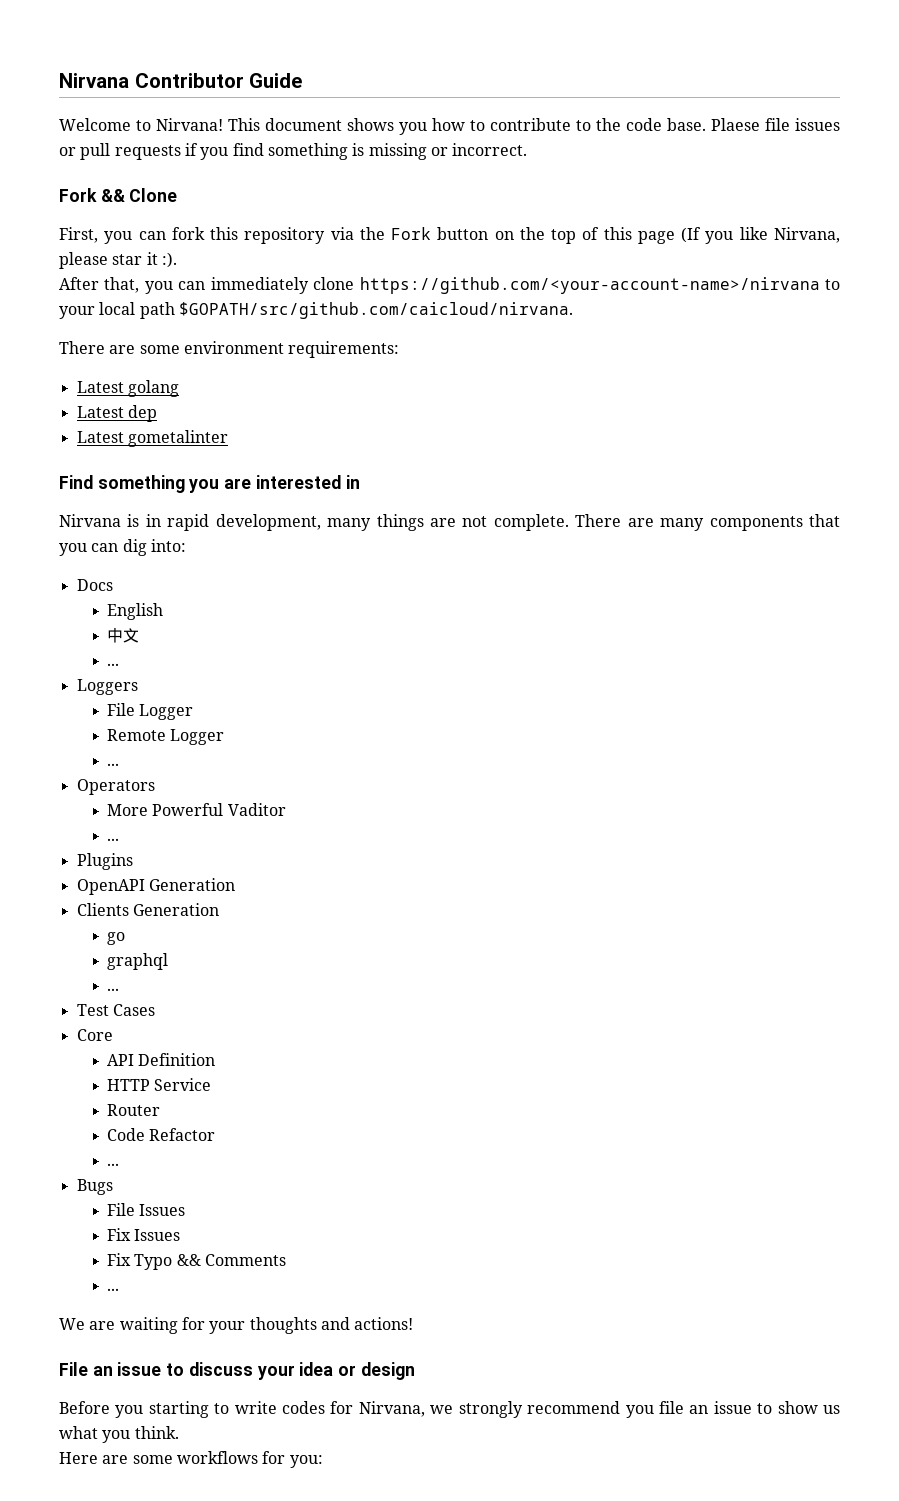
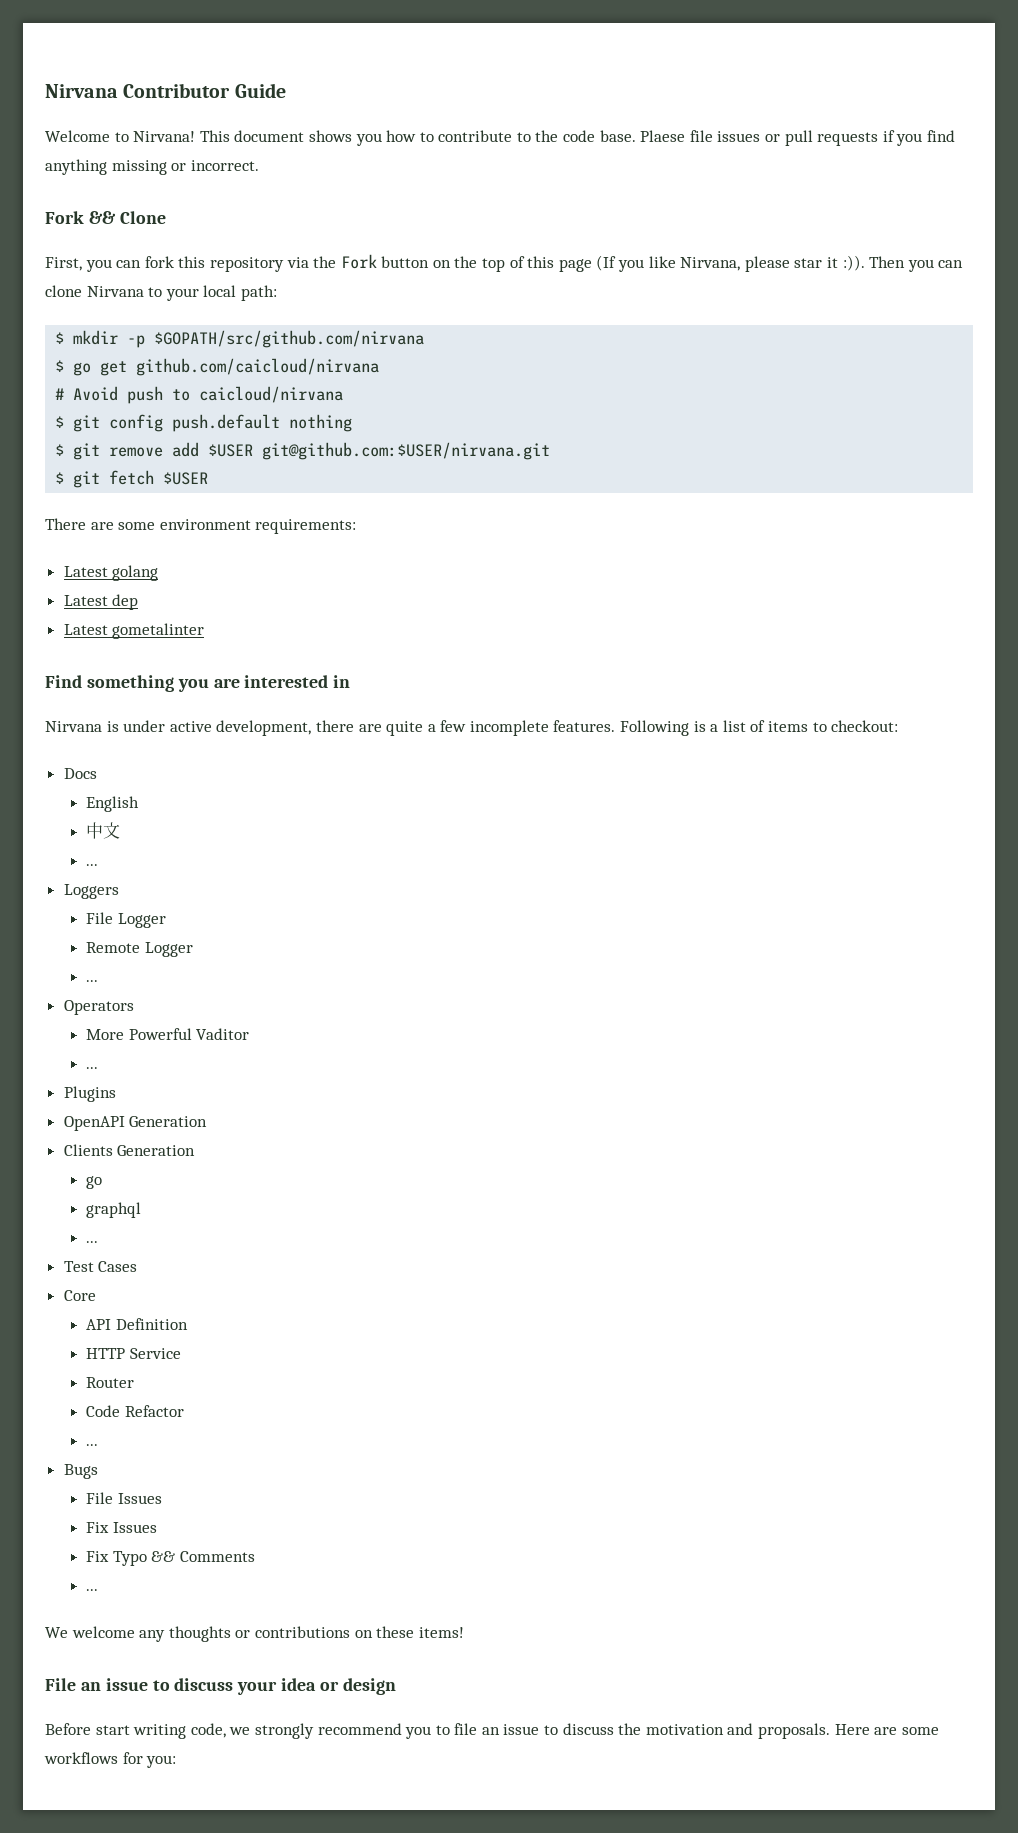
[267,143,365,160] something is -> [45,159,107,175] anything
[161,252,177,268] [59,277,840,294] [59,302,573,319] :). // After that, you can immediately clone https://github.com/<your-account-name>/nirvana to your local path $GOPATH/src/github.com/caicloud/nirvana. -> [842,255,964,272] [45,285,277,301] [55,330,425,348] [55,358,380,376] [55,386,344,404] [55,414,353,432] [55,442,551,460] [55,470,209,488] :)). Then you can clone Nirvana to your local path: // $ mkdir -p $GOPATH/src/github.com/nirvana // $ go get github.com/caicloud/nirvana // # Avoid push to caicloud/nirvana // $ git config push.default nothing // $ git remove add $USER git@github.com:$USER/nirvana.git // $ git fetch $USER
[145,514,841,531] [59,539,186,556] in rapid development, many things are not complete. There are many components that you can dig into: -> [123,720,899,736] under active development, there are quite a few incomplete features. Following is a list of items to checkout:
[89,1317,414,1334] are waiting for your thoughts and actions! -> [71,1626,464,1642] welcome any thoughts or contributions on these items!
[115,1401,425,1418] you starting to write codes for Nirvana, -> [95,1723,226,1739] start writing code,
(654, 1411) none -> [435,1725,450,1735] to
[777,1401,840,1414] [59,1426,179,1443] show us what you think. // -> [562,1723,831,1739] discuss the motivation and proposals.

